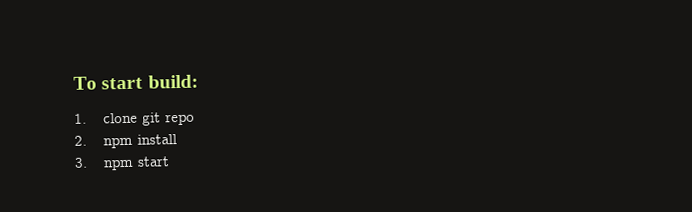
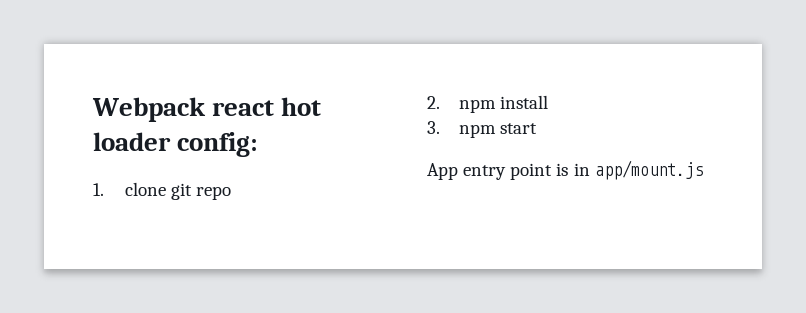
[73,74,199,90] To start build: -> [92,97,322,122] [93,132,259,157] Webpack react hot loader config:
(170, 161) none -> [427,160,703,180] // App entry point is in app/mount.js

